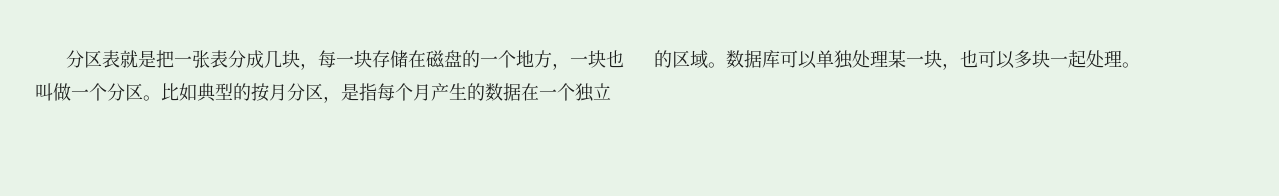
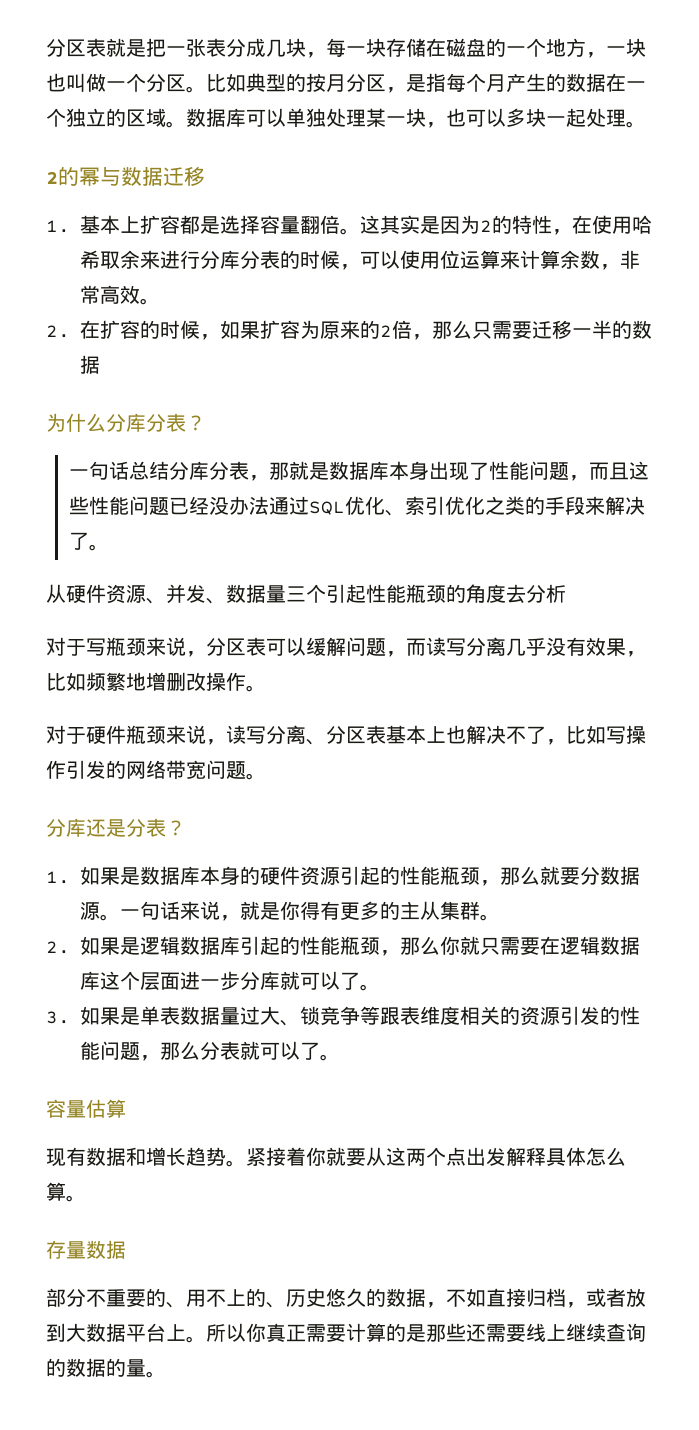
(1140, 65) none -> [46,166,205,186] [46,215,652,235] [79,250,640,270] [79,285,160,305] [46,320,652,340] [79,355,100,374] [46,413,206,432] [68,461,649,481] [68,496,645,516] [68,532,109,551] [46,584,566,604] [46,637,646,657] [46,672,266,692] [46,725,646,745] [46,760,266,780] [46,818,186,837] [46,866,640,886] [79,901,500,921] [46,936,640,956] [79,971,380,991] [46,1006,640,1026] [79,1041,340,1061] [46,1099,126,1118] [46,1147,626,1167] [46,1182,86,1202] [46,1240,126,1259] [46,1288,646,1308] [46,1323,646,1343] [46,1358,166,1378] // 2的幂与数据迁移 // 1.基本上扩容都是选择容量翻倍。这其实是因为2的特性，在使用哈希取余来进行分库分表的时候，可以使用位运算来计算余数，非常高效。 // 2.在扩容的时候，如果扩容为原来的2倍，那么只需要迁移一半的数据 // 为什么分库分表？ // 一句话总结分库分表，那就是数据库本身出现了性能问题，而且这些性能问题已经没办法通过SQL优化、索引优化之类的手段来解决了。 // 从硬件资源、并发、数据量三个引起性能瓶颈的角度去分析 // 对于写瓶颈来说，分区表可以缓解问题，而读写分离几乎没有效果，比如频繁地增删改操作。 // 对于硬件瓶颈来说，读写分离、分区表基本上也解决不了，比如写操作引发的网络带宽问题。 // 分库还是分表？ // 1.如果是数据库本身的硬件资源引起的性能瓶颈，那么就要分数据源。一句话来说，就是你得有更多的主从集群。 // 2.如果是逻辑数据库引起的性能瓶颈，那么你就只需要在逻辑数据库这个层面进一步分库就可以了。 // 3.如果是单表数据量过大、锁竞争等跟表维度相关的资源引发的性能问题，那么分表就可以了。 // 容量估算 // 现有数据和增长趋势。紧接着你就要从这两个点出发解释具体怎么算。 // 存量数据 // 部分不重要的、用不上的、历史悠久的数据，不如直接归档，或者放到大数据平台上。所以你真正需要计算的是那些还需要线上继续查询的数据的量。

